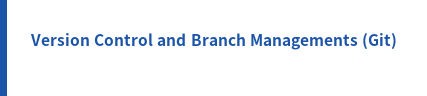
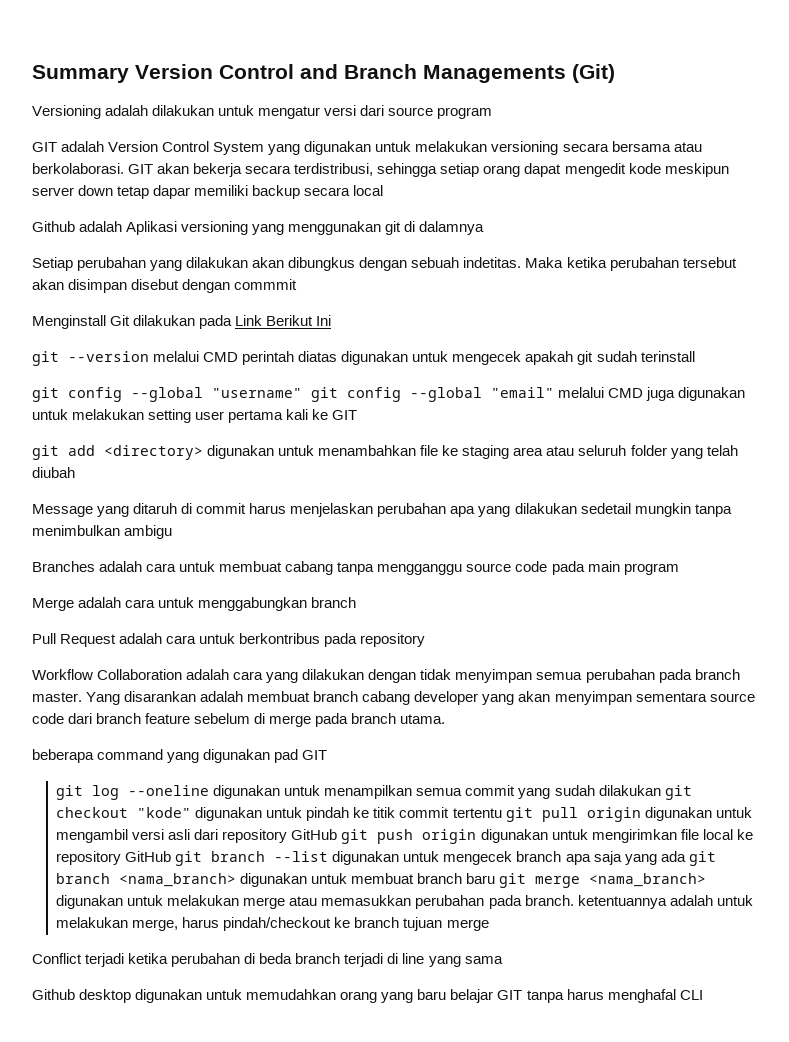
(30, 39) none -> [32,65,129,83] Summary
(397, 41) none -> [32,105,493,119] [32,141,702,155] [32,163,729,177] [32,185,384,199] [32,221,485,235] [32,257,737,271] [32,279,298,293] [32,315,332,329] [32,351,695,366] [32,387,746,402] [32,409,358,423] [32,445,738,460] [32,467,75,478] [32,503,732,517] [32,525,173,539] [32,561,679,575] [32,597,357,611] [32,633,426,647] [32,669,740,683] [32,691,755,705] [32,713,446,727] [32,749,328,763] [56,785,692,800] [56,807,752,822] [56,829,753,844] [56,851,716,866] [56,873,707,888] [56,895,753,909] [56,917,489,931] [32,953,503,967] [32,989,703,1003] // Versioning adalah dilakukan untuk mengatur versi dari source program // GIT adalah Version Control System yang digunakan untuk melakukan versioning secara bersama atau berkolaborasi. GIT akan bekerja secara terdistribusi, sehingga setiap orang dapat mengedit kode meskipun server down tetap dapar memiliki backup secara local // Github adalah Aplikasi versioning yang menggunakan git di dalamnya // Setiap perubahan yang dilakukan akan dibungkus dengan sebuah indetitas. Maka ketika perubahan tersebut akan disimpan disebut dengan commmit // Menginstall Git dilakukan pada Link Berikut Ini // git --version melalui CMD perintah diatas digunakan untuk mengecek apakah git sudah terinstall // git config --global "username" git config --global "email" melalui CMD juga digunakan untuk melakukan setting user pertama kali ke GIT // git add <directory> digunakan untuk menambahkan file ke staging area atau seluruh folder yang telah diubah // Message yang ditaruh di commit harus menjelaskan perubahan apa yang dilakukan sedetail mungkin tanpa menimbulkan ambigu // Branches adalah cara untuk membuat cabang tanpa mengganggu source code pada main program // Merge adalah cara untuk menggabungkan branch // Pull Request adalah cara untuk berkontribus pada repository // Workflow Collaboration adalah cara yang dilakukan dengan tidak menyimpan semua perubahan pada branch master. Yang disarankan adalah membuat branch cabang developer yang akan menyimpan sementara source code dari branch feature sebelum di merge pada branch utama. // beberapa command yang digunakan pad GIT // git log --oneline digunakan untuk menampilkan semua commit yang sudah dilakukan git checkout "kode" digunakan untuk pindah ke titik commit tertentu git pull origin digunakan untuk mengambil versi asli dari repository GitHub git push origin digunakan untuk mengirimkan file local ke repository GitHub git branch --list digunakan untuk mengecek branch apa saja yang ada git branch <nama_branch> digunakan untuk membuat branch baru git merge <nama_branch> digunakan untuk melakukan merge atau memasukkan perubahan pada branch. ketentuannya adalah untuk melakukan merge, harus pindah/checkout ke branch tujuan merge // Conflict terjadi ketika perubahan di beda branch terjadi di line yang sama // Github desktop digunakan untuk memudahkan orang yang baru belajar GIT tanpa harus menghafal CLI

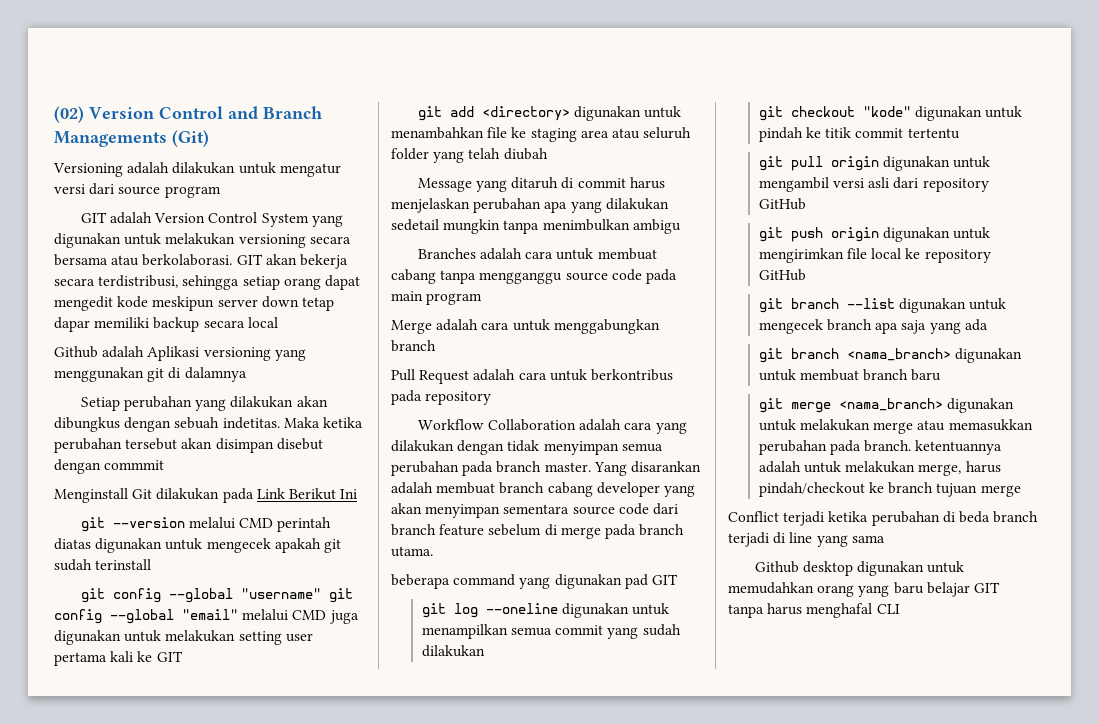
[32,65,129,83] Summary -> [54,106,84,123] (02)
(661, 790) none -> (485, 651) //
(502, 813) none -> (960, 133) //
(338, 834) none -> (806, 204) //
(172, 856) none -> (806, 275) //
(686, 856) none -> (988, 325) //
(496, 878) none -> (942, 375) //

